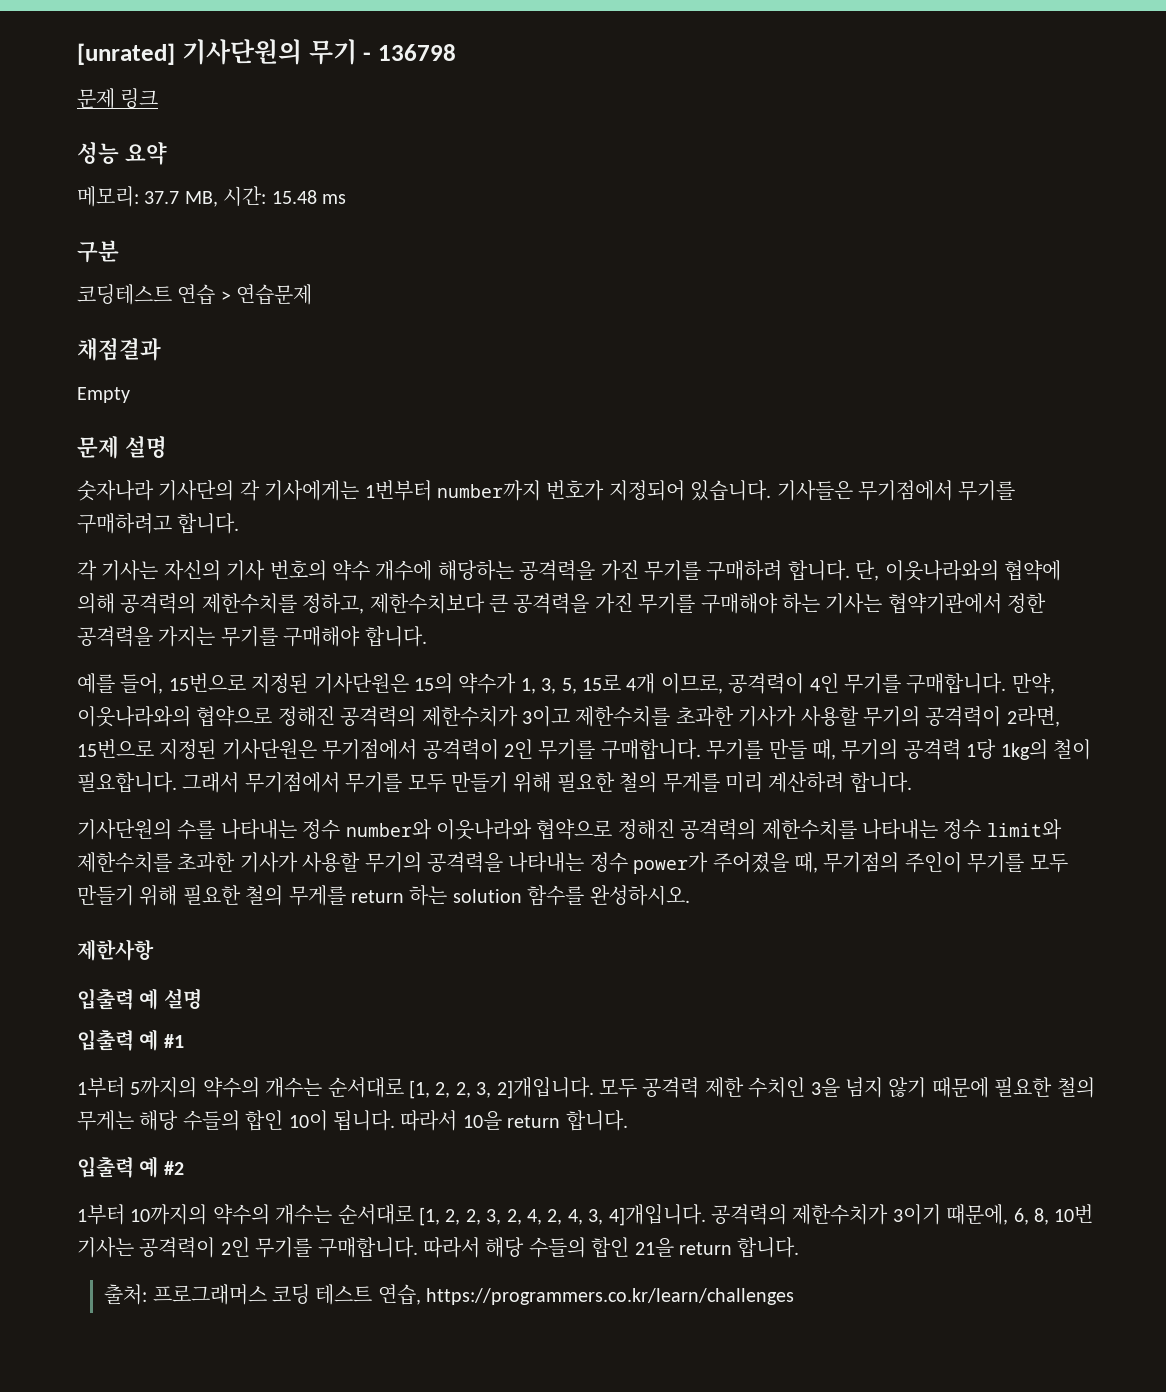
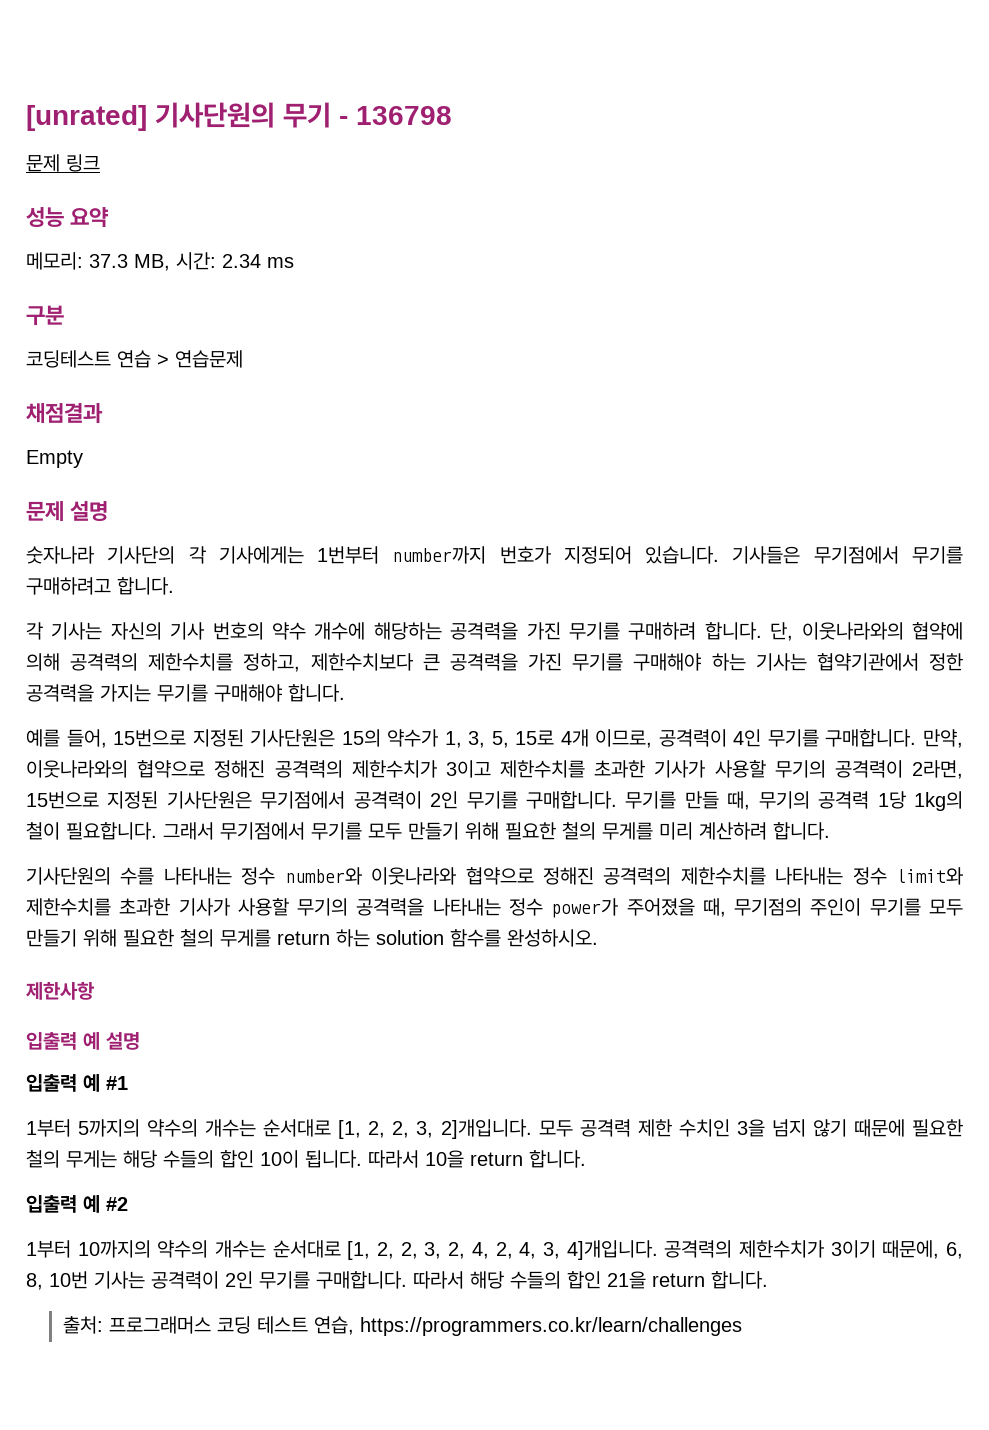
[144,191,180,204] 37.7 -> [89,254,128,268] 37.3
[271,190,317,204] 15.48 -> [222,254,261,268] 2.34

